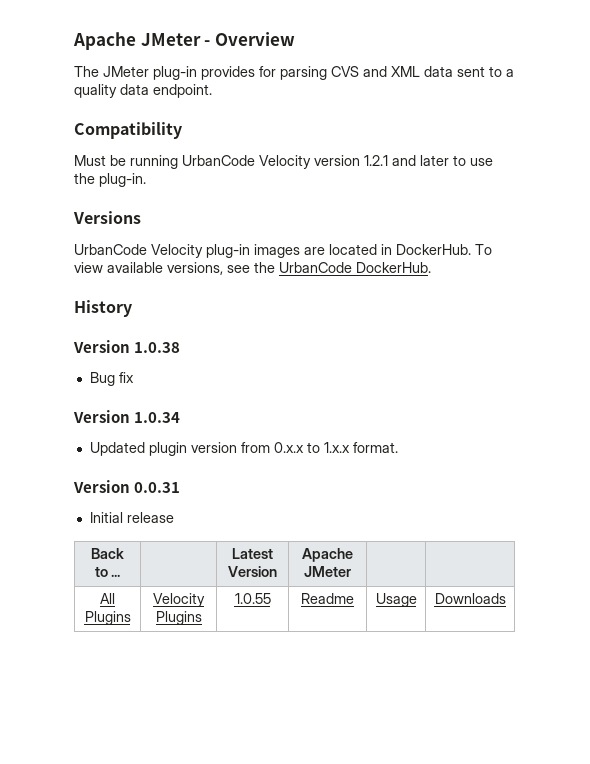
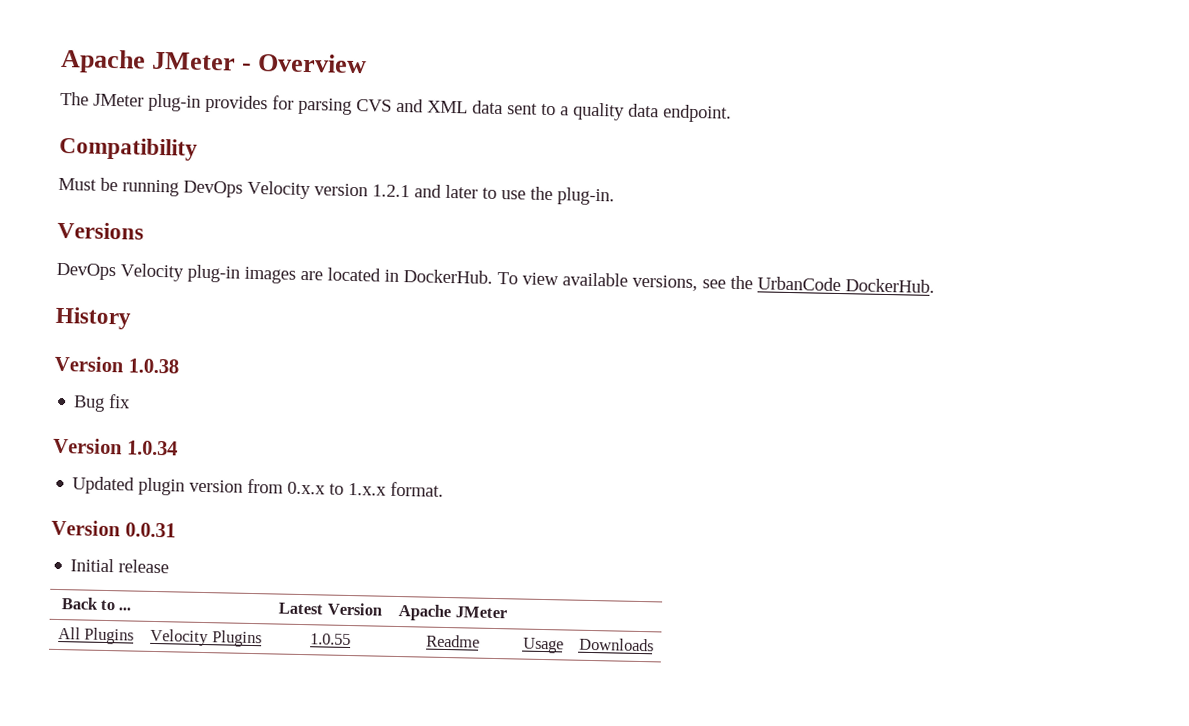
[182,155,255,166] UrbanCode -> [183,180,243,198] DevOps
[74,244,147,255] UrbanCode -> [56,262,116,281] DevOps

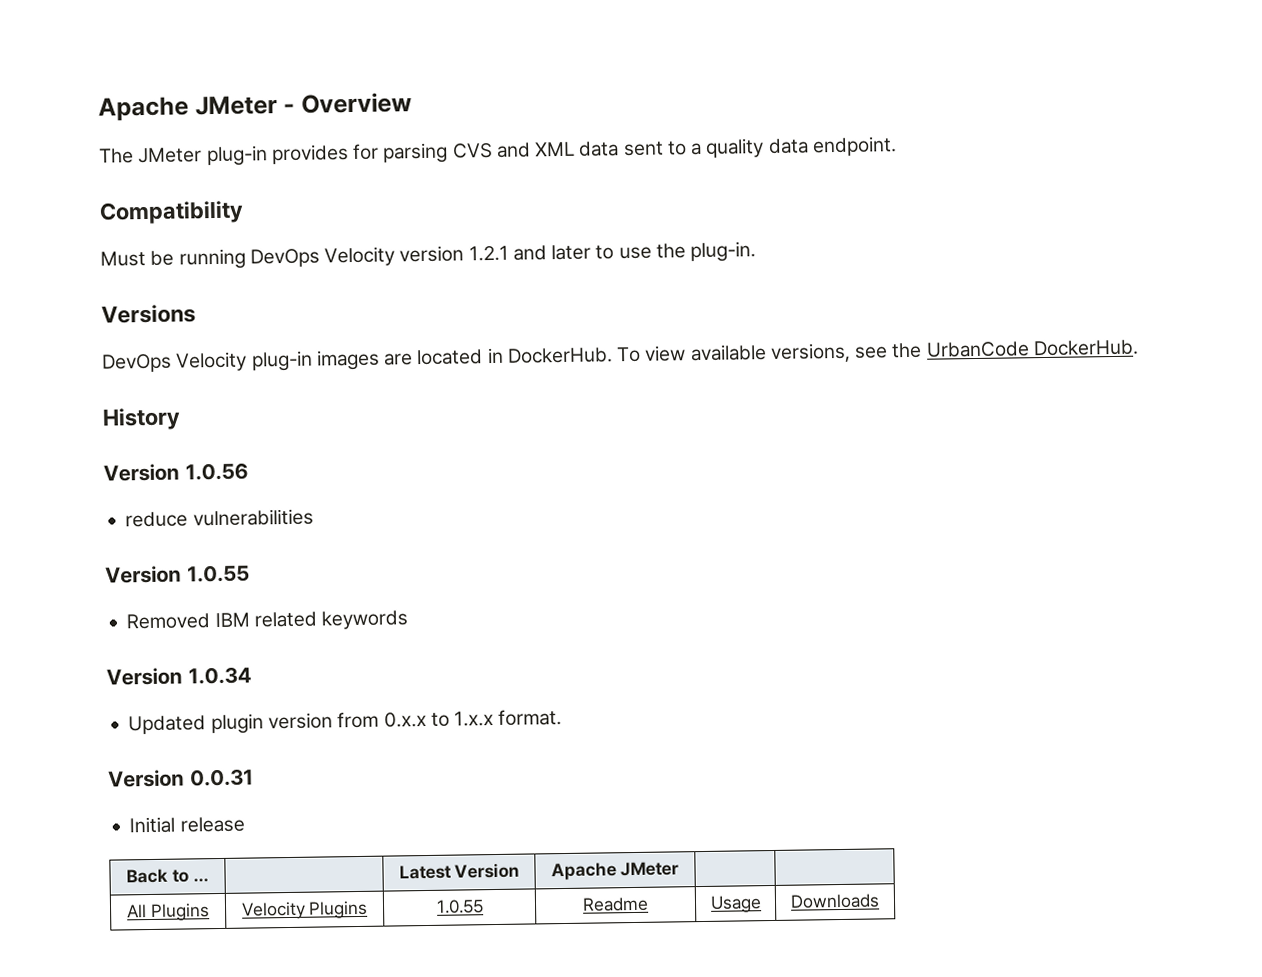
[127,358,179,374] [73,394,132,412] 1.0.38 // Bug fix -> [184,462,249,481] [125,508,314,528] [105,564,250,584] [126,610,410,630] 1.0.56 // reduce vulnerabilities // Version 1.0.55 // Removed IBM related keywords

